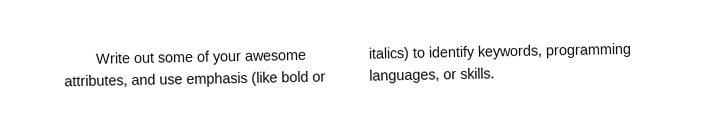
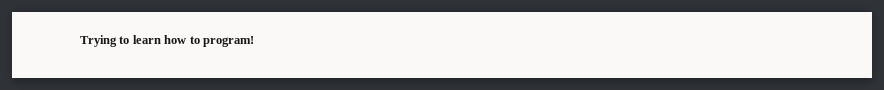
[95,50,308,65] [64,70,326,89] [368,42,632,62] [369,67,495,84] Write out some of your awesome attributes, and use emphasis (like bold or italics) to identify keywords, programming languages, or skills. -> [80,35,254,47] Trying to learn how to program!

